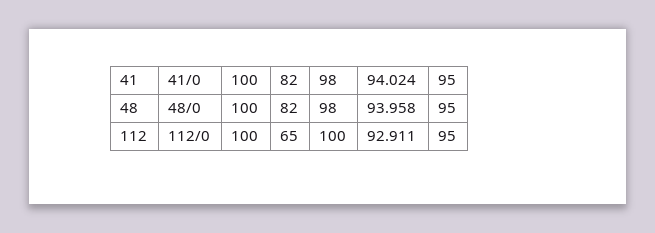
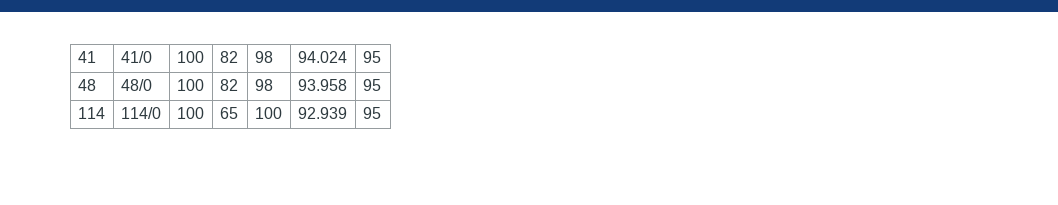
[120,131,148,141] [168,131,211,141] 112 | 112/0 -> [77,107,105,119] [120,107,161,119] 114 | 114/0
[367,131,417,141] 92.911 -> [297,107,347,119] 92.939

